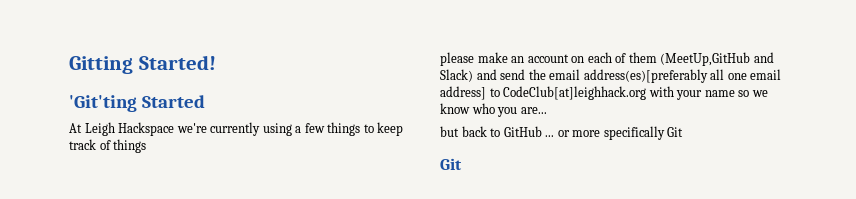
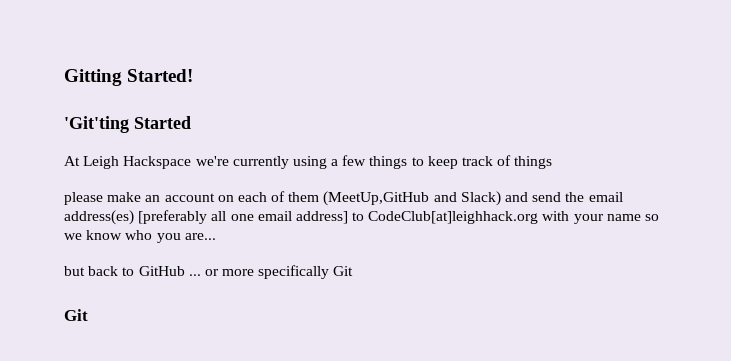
[583,69,708,83] address(es)[preferably -> [64,210,208,225] address(es) [preferably

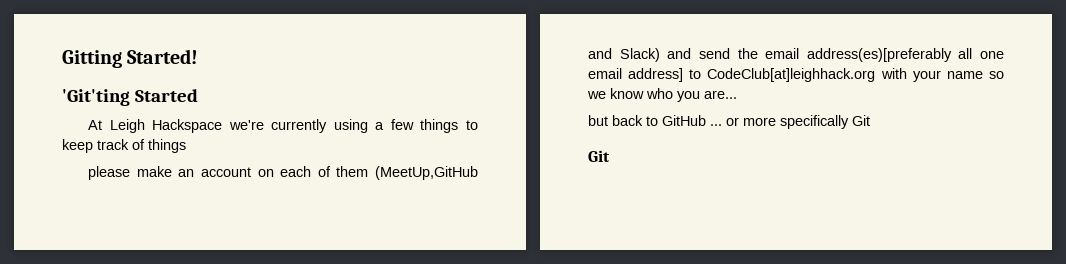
[64,210,208,225] address(es) [preferably -> [806,48,952,62] address(es)[preferably

